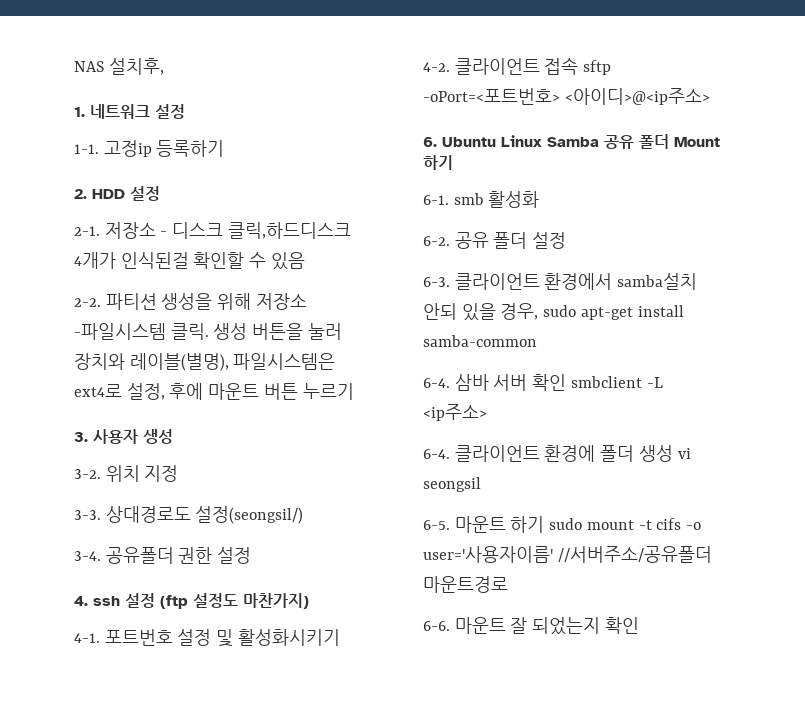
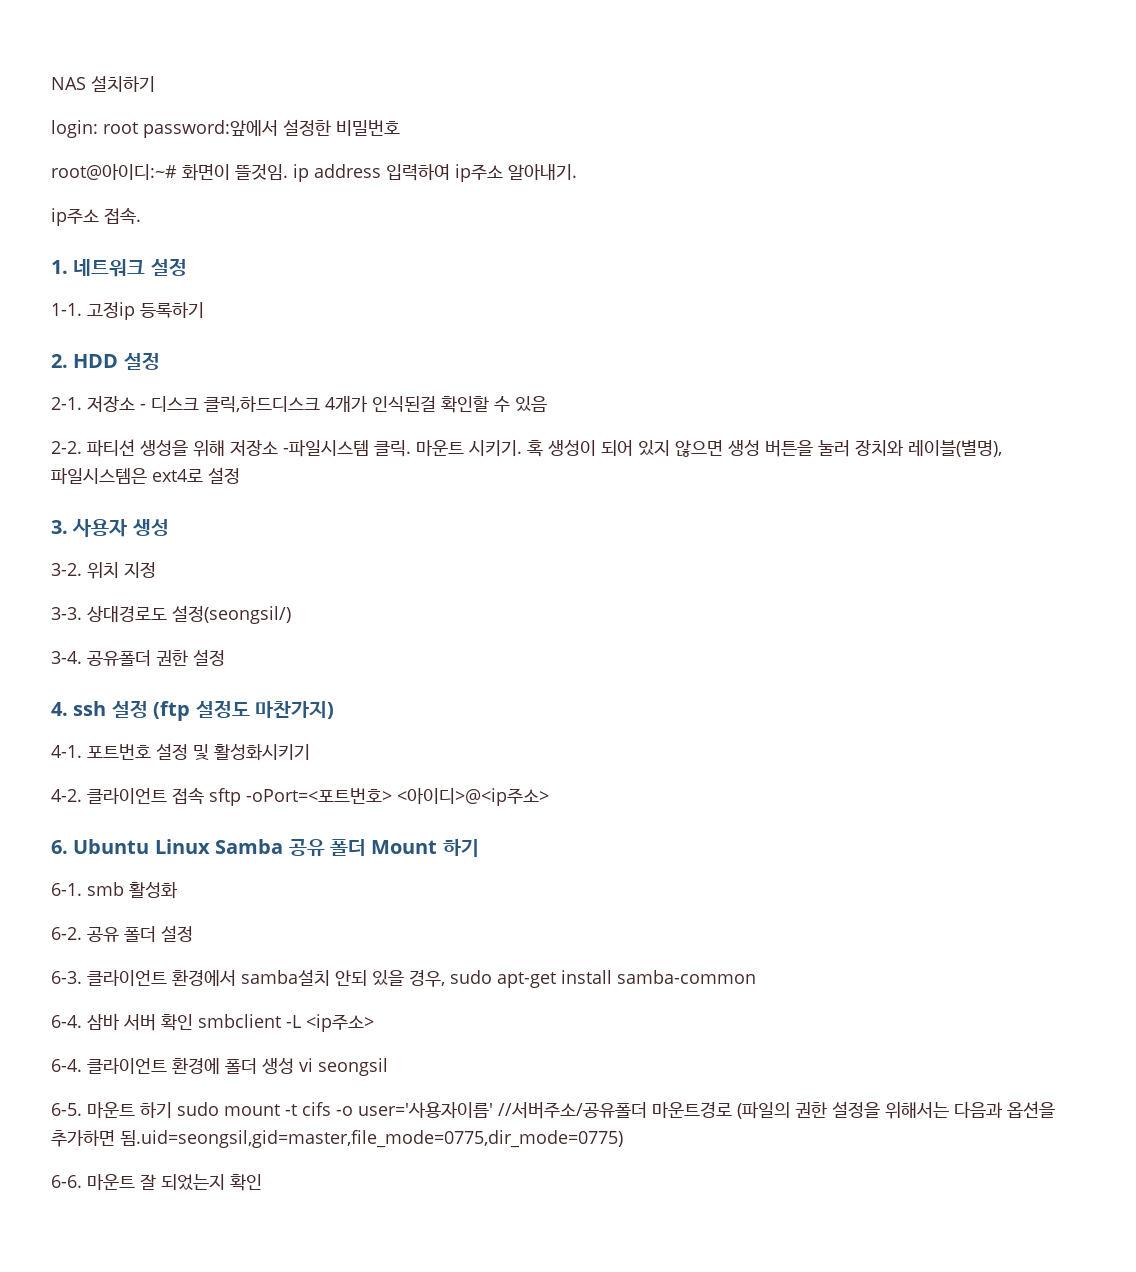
[108,58,164,75] 설치후, -> [91,75,155,92] [51,119,400,138] [51,163,577,182] [51,208,141,226] 설치하기 // login: root password:앞에서 설정한 비밀번호 // root@아이디:~# 화면이 뜰것임. ip address 입력하여 ip주소 알아내기. // ip주소 접속.
(209, 331) none -> [416,440,723,457] 마운트 시키기. 혹 생성이 되어 있지 않으면
[126,383,354,400] 설정, 후에 마운트 버튼 누르기 -> [208,467,240,484] 설정
(508, 584) none -> [737,1101,1055,1119] [51,1130,623,1148] (파일의 권한 설정을 위해서는 다음과 옵션을 추가하면 됨.uid=seongsil,gid=master,file_mode=0775,dir_mode=0775)

